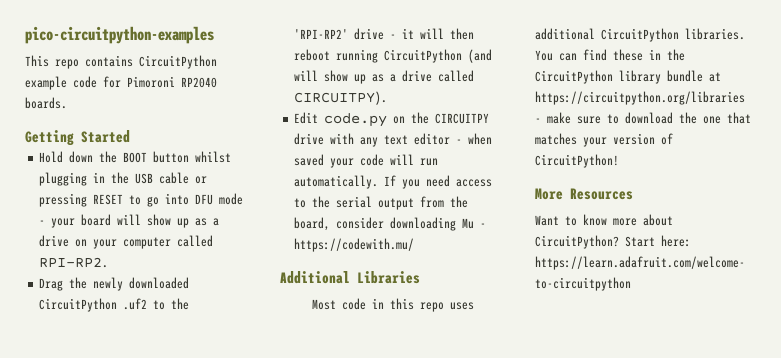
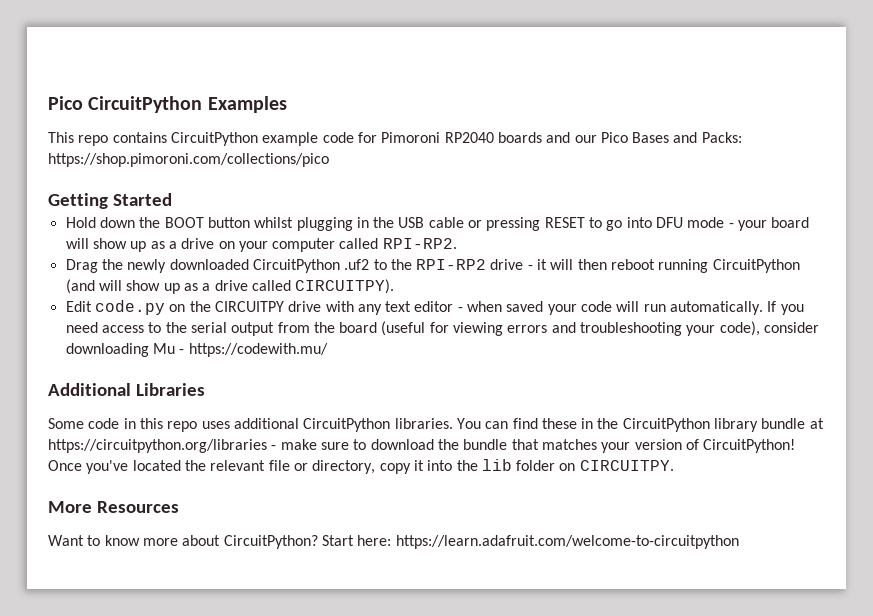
[25,26,214,44] pico-circuitpython-examples -> [48,96,287,113] Pico CircuitPython Examples
[25,97,67,109] boards. -> [497,132,742,143] [48,153,329,167] boards and our Pico Bases and Packs: https://shop.pimoroni.com/collections/pico
[294,29,349,39] 'RPI-RP2' -> [416,259,487,270] RPI-RP2
[294,217,331,231] board, -> [339,321,760,336] board (useful for viewing errors and troubleshooting your code),
[312,299,337,310] Most -> [48,418,84,429] Some
[703,116,721,124] one -> [463,439,508,450] bundle
(619, 161) none -> [48,459,674,474] Once you've located the relevant file or directory, copy it into the lib folder on CIRCUITPY.

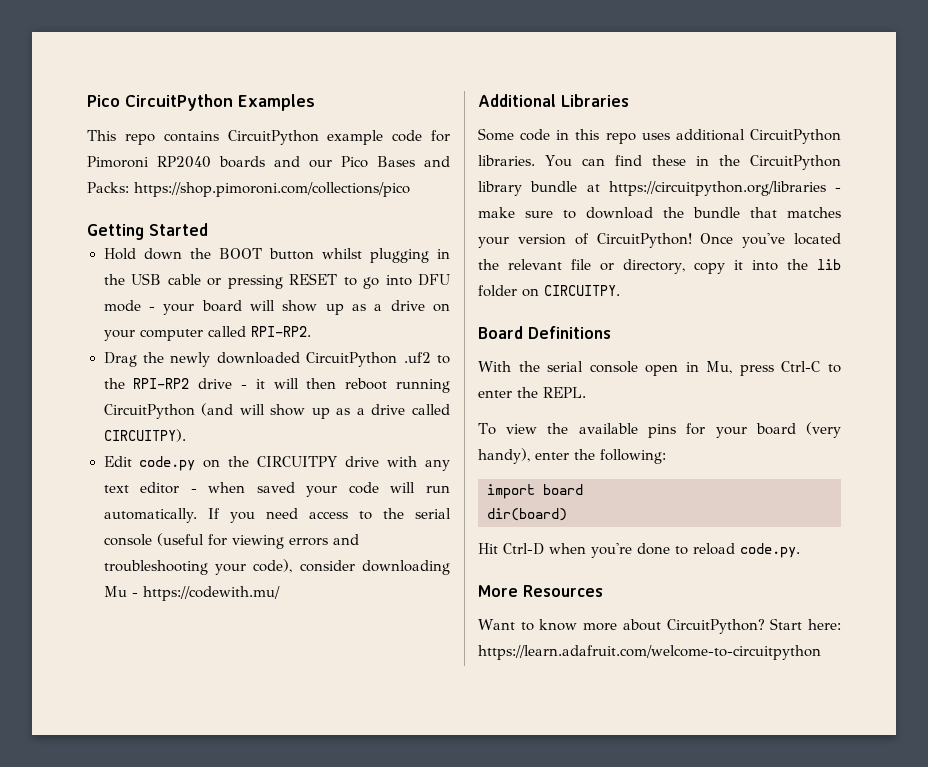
[231,322,378,336] output from the board -> [103,534,152,546] console
(674, 465) none -> [478,326,611,339] [478,361,841,376] [478,387,586,398] [478,422,841,438] [478,448,666,464] [487,484,583,499] [487,508,567,521] [478,543,800,558] // Board Definitions // With the serial console open in Mu, press Ctrl-C to enter the REPL. // To view the available pins for your board (very handy), enter the following: // import board // dir(board) // Hit Ctrl-D when you're done to reload code.py.

